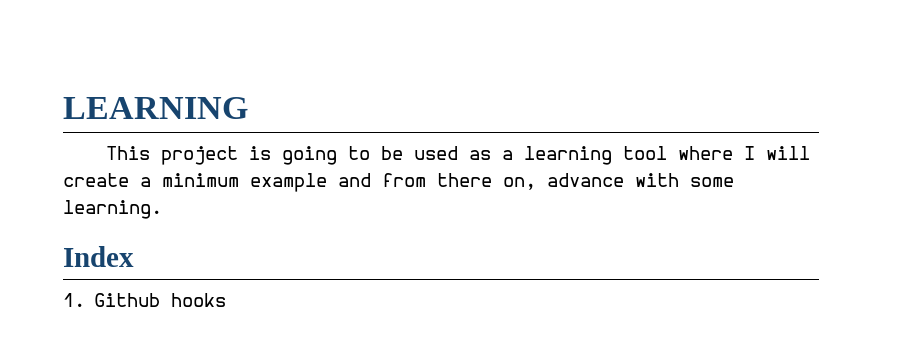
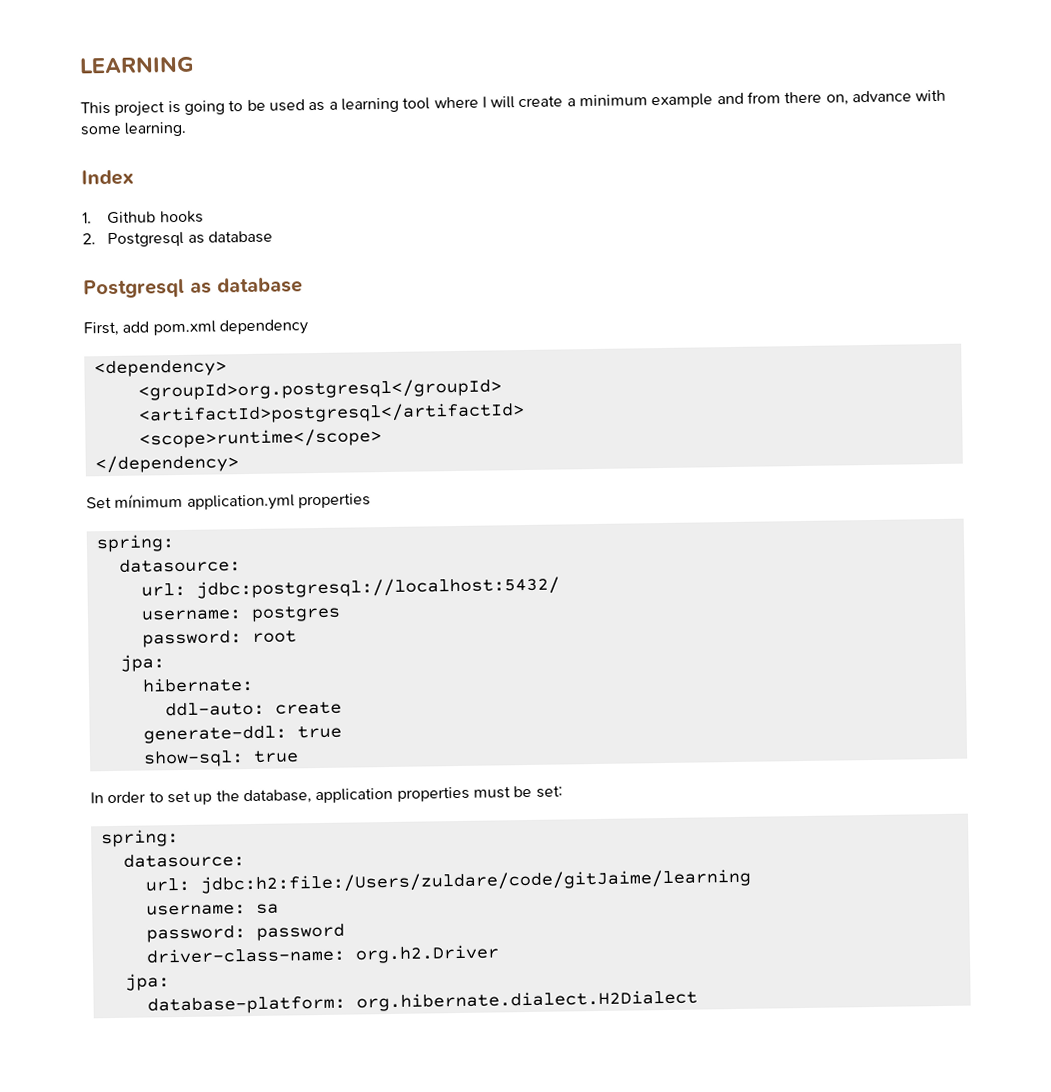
(227, 300) none -> [82,230,273,248] [83,277,303,299] [83,319,308,337] [93,359,227,378] [137,378,502,401] [137,402,525,425] [138,428,382,449] [94,454,239,474] [86,493,371,511] [95,534,175,553] [118,558,241,573] [140,576,560,599] [140,605,341,622] [141,630,297,648] [119,654,165,672] [141,676,254,693] [164,701,342,717] [142,725,342,744] [142,750,299,768] [90,785,563,805] [100,829,179,848] [122,853,245,868] [144,868,751,894] [145,903,279,916] [145,923,345,943] [145,944,500,964] [124,973,170,991] [146,989,698,1015] // 2. Postgresql as database // Postgresql as database // First, add pom.xml dependency // <dependency> // <groupId>org.postgresql</groupId> // <artifactId>postgresql</artifactId> // <scope>runtime</scope> // </dependency> // Set mínimum application.yml properties // spring: // datasource: // url: jdbc:postgresql://localhost:5432/ // username: postgres // password: root // jpa: // hibernate: // ddl-auto: create // generate-ddl: true // show-sql: true // In order to set up the database, application properties must be set: // spring: // datasource: // url: jdbc:h2:file:/Users/zuldare/code/gitJaime/learning // username: sa // password: password // driver-class-name: org.h2.Driver // jpa: // database-platform: org.hibernate.dialect.H2Dialect

